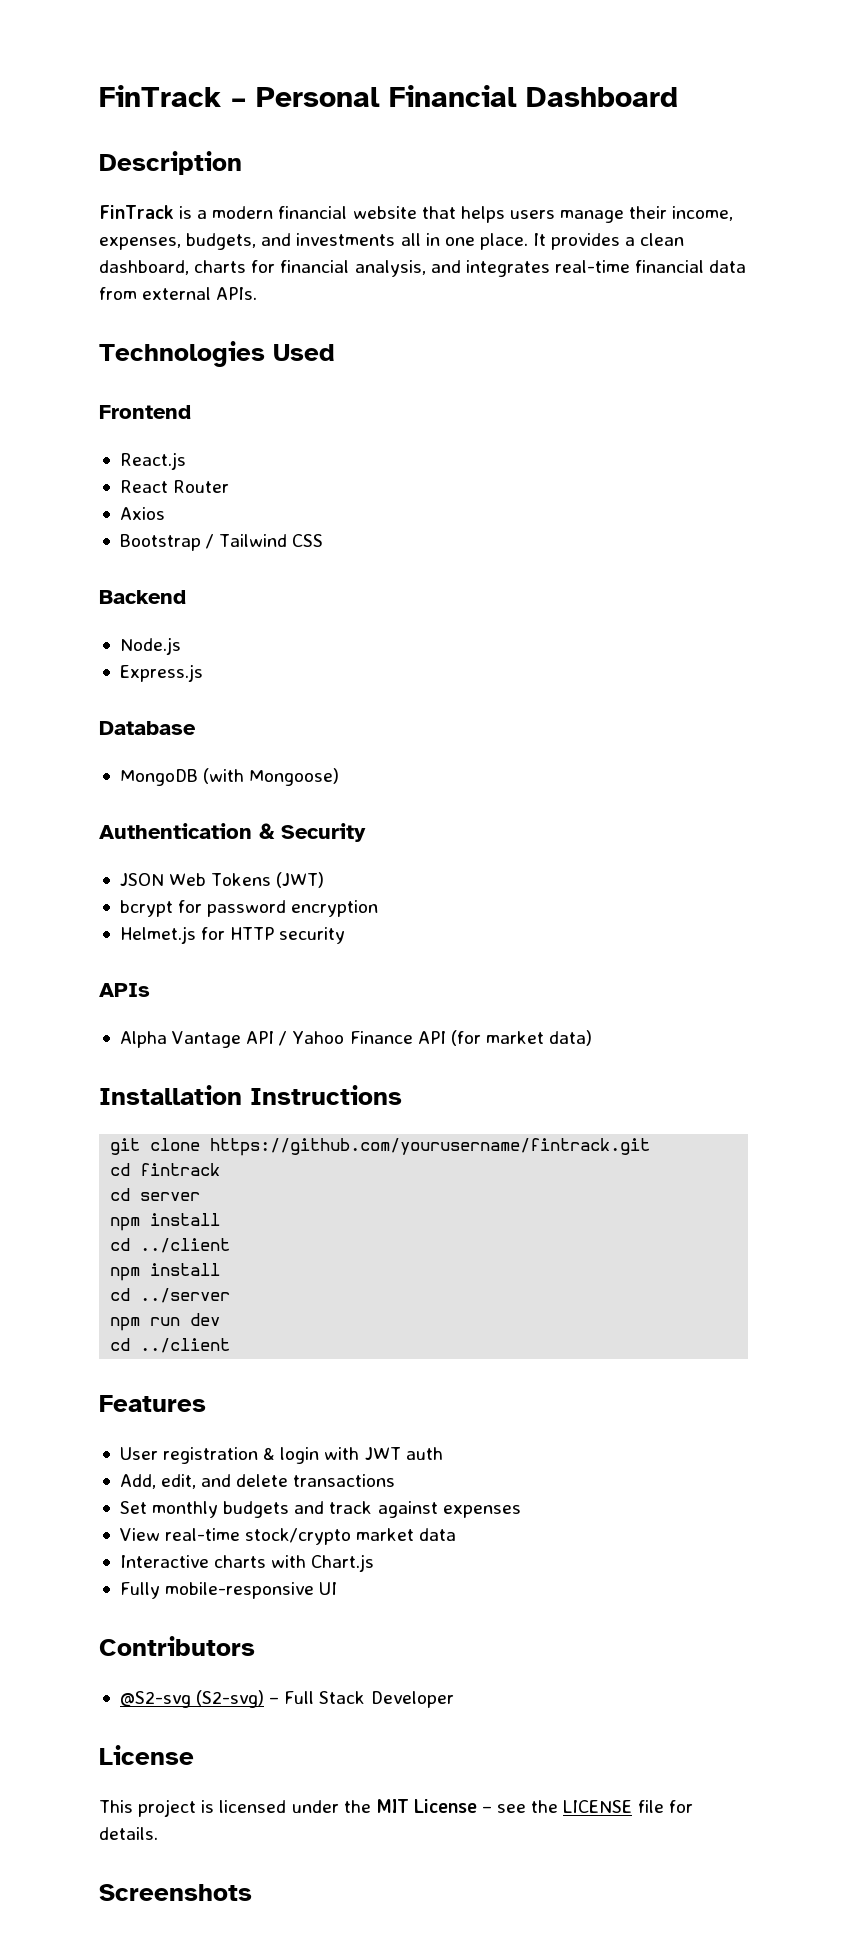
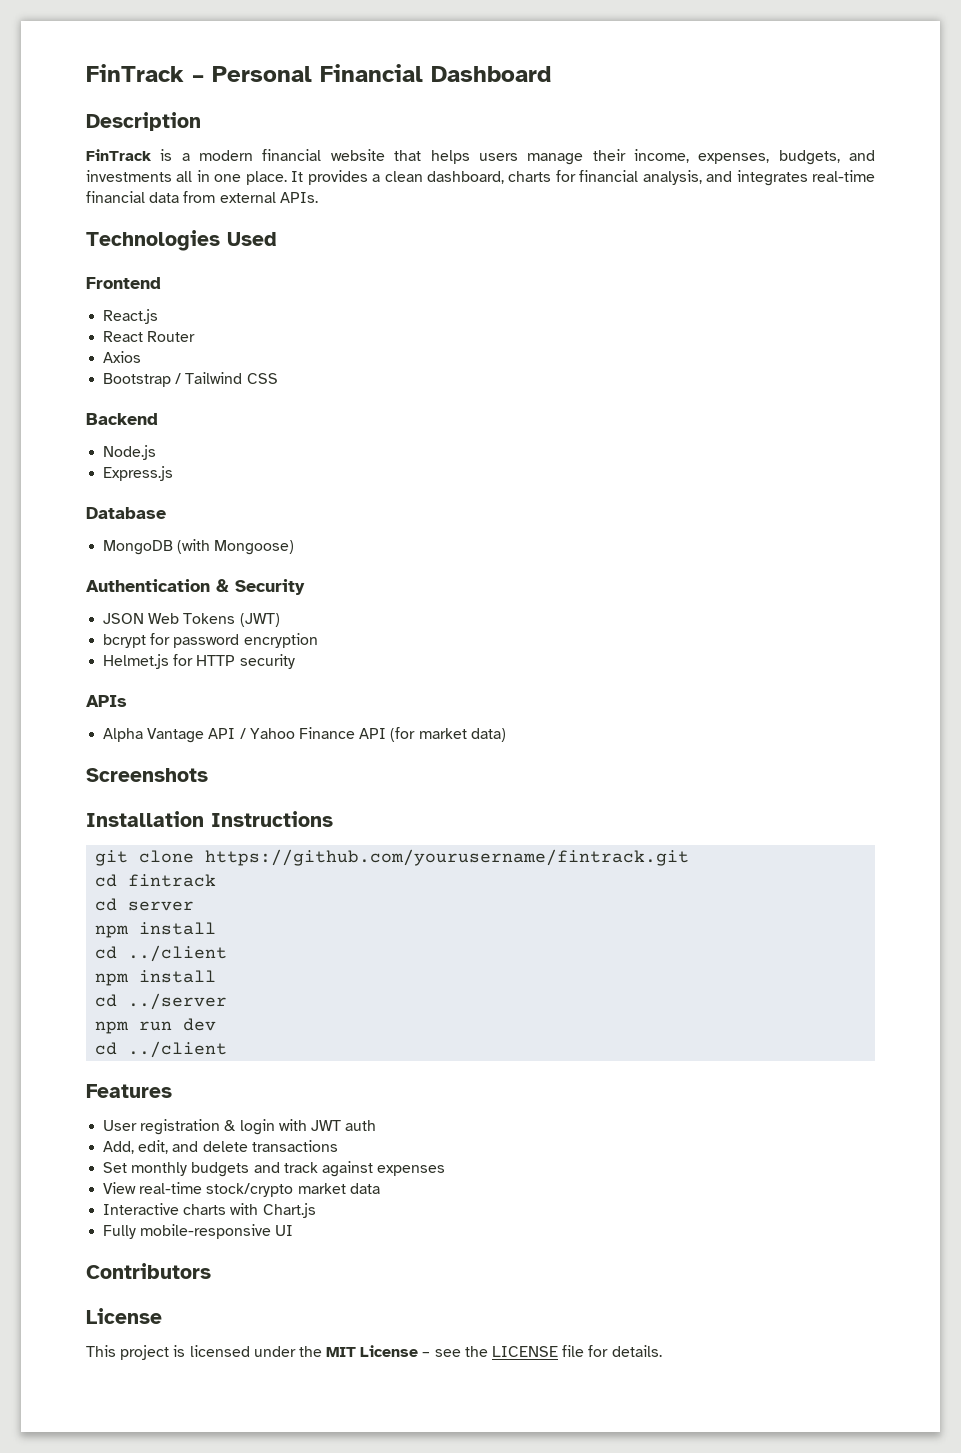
(593, 1038) none -> [86,768,208,782] // Screenshots
[119,1690,454,1708] // @S2-svg (S2-svg) – Full Stack Developer -> (211, 1271) none
[99,1884,252,1901] // Screenshots -> (662, 1351) none

